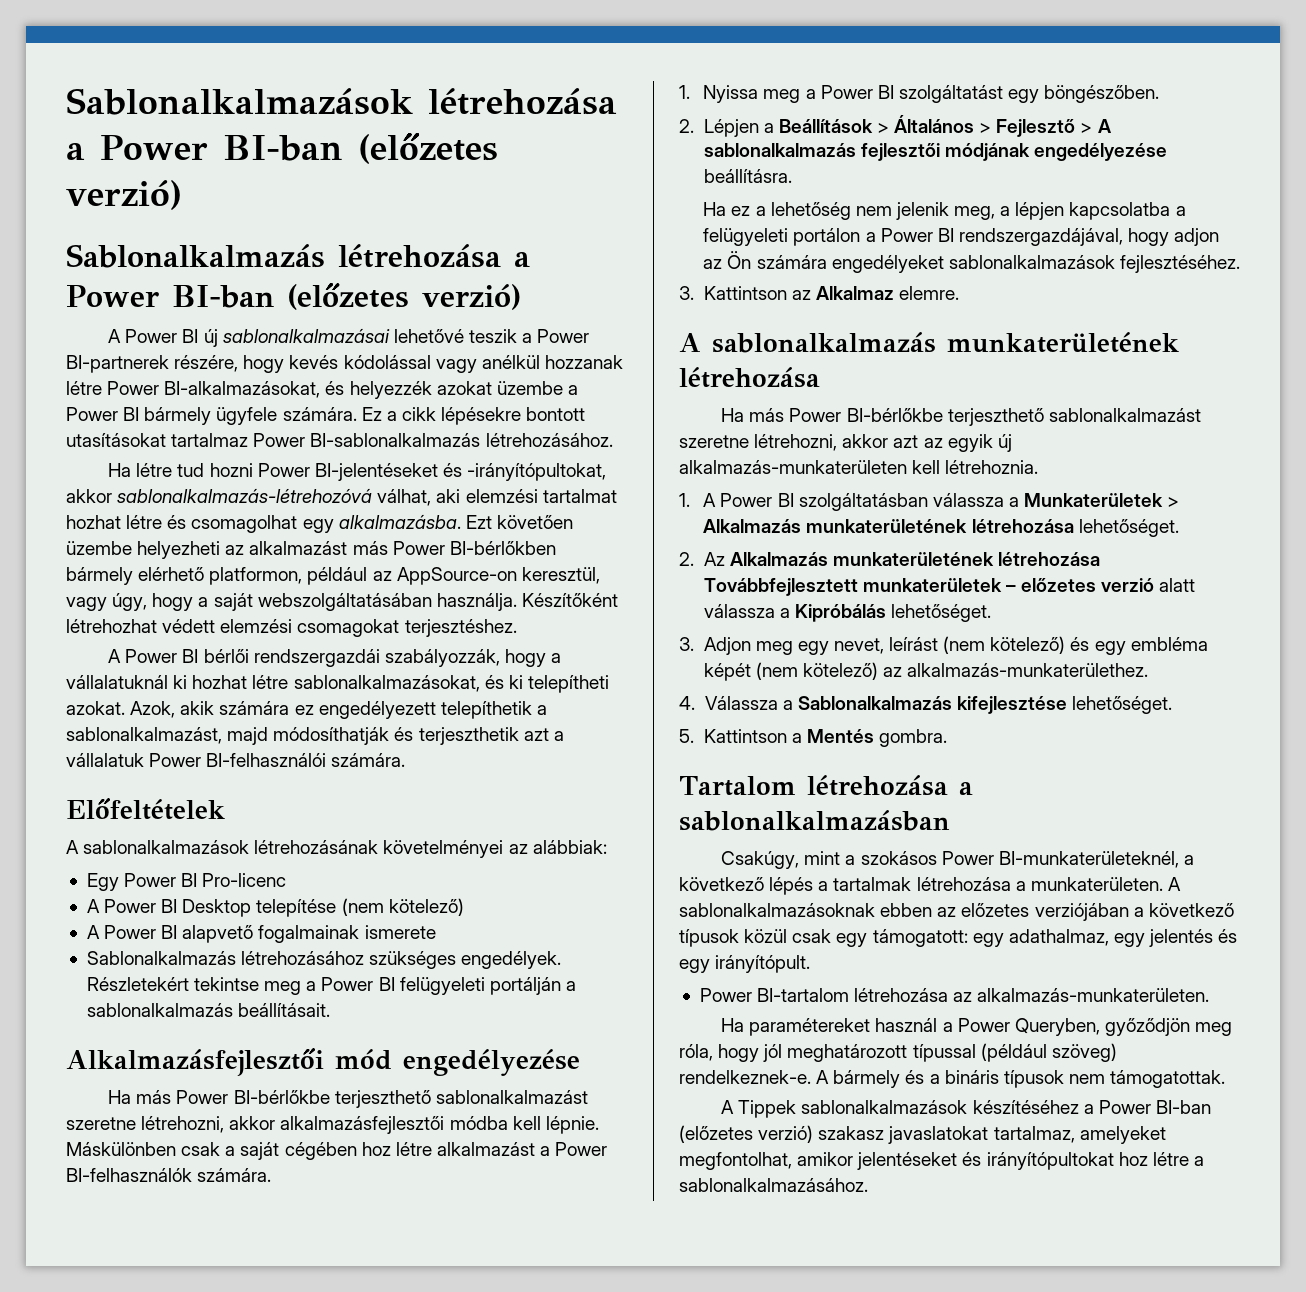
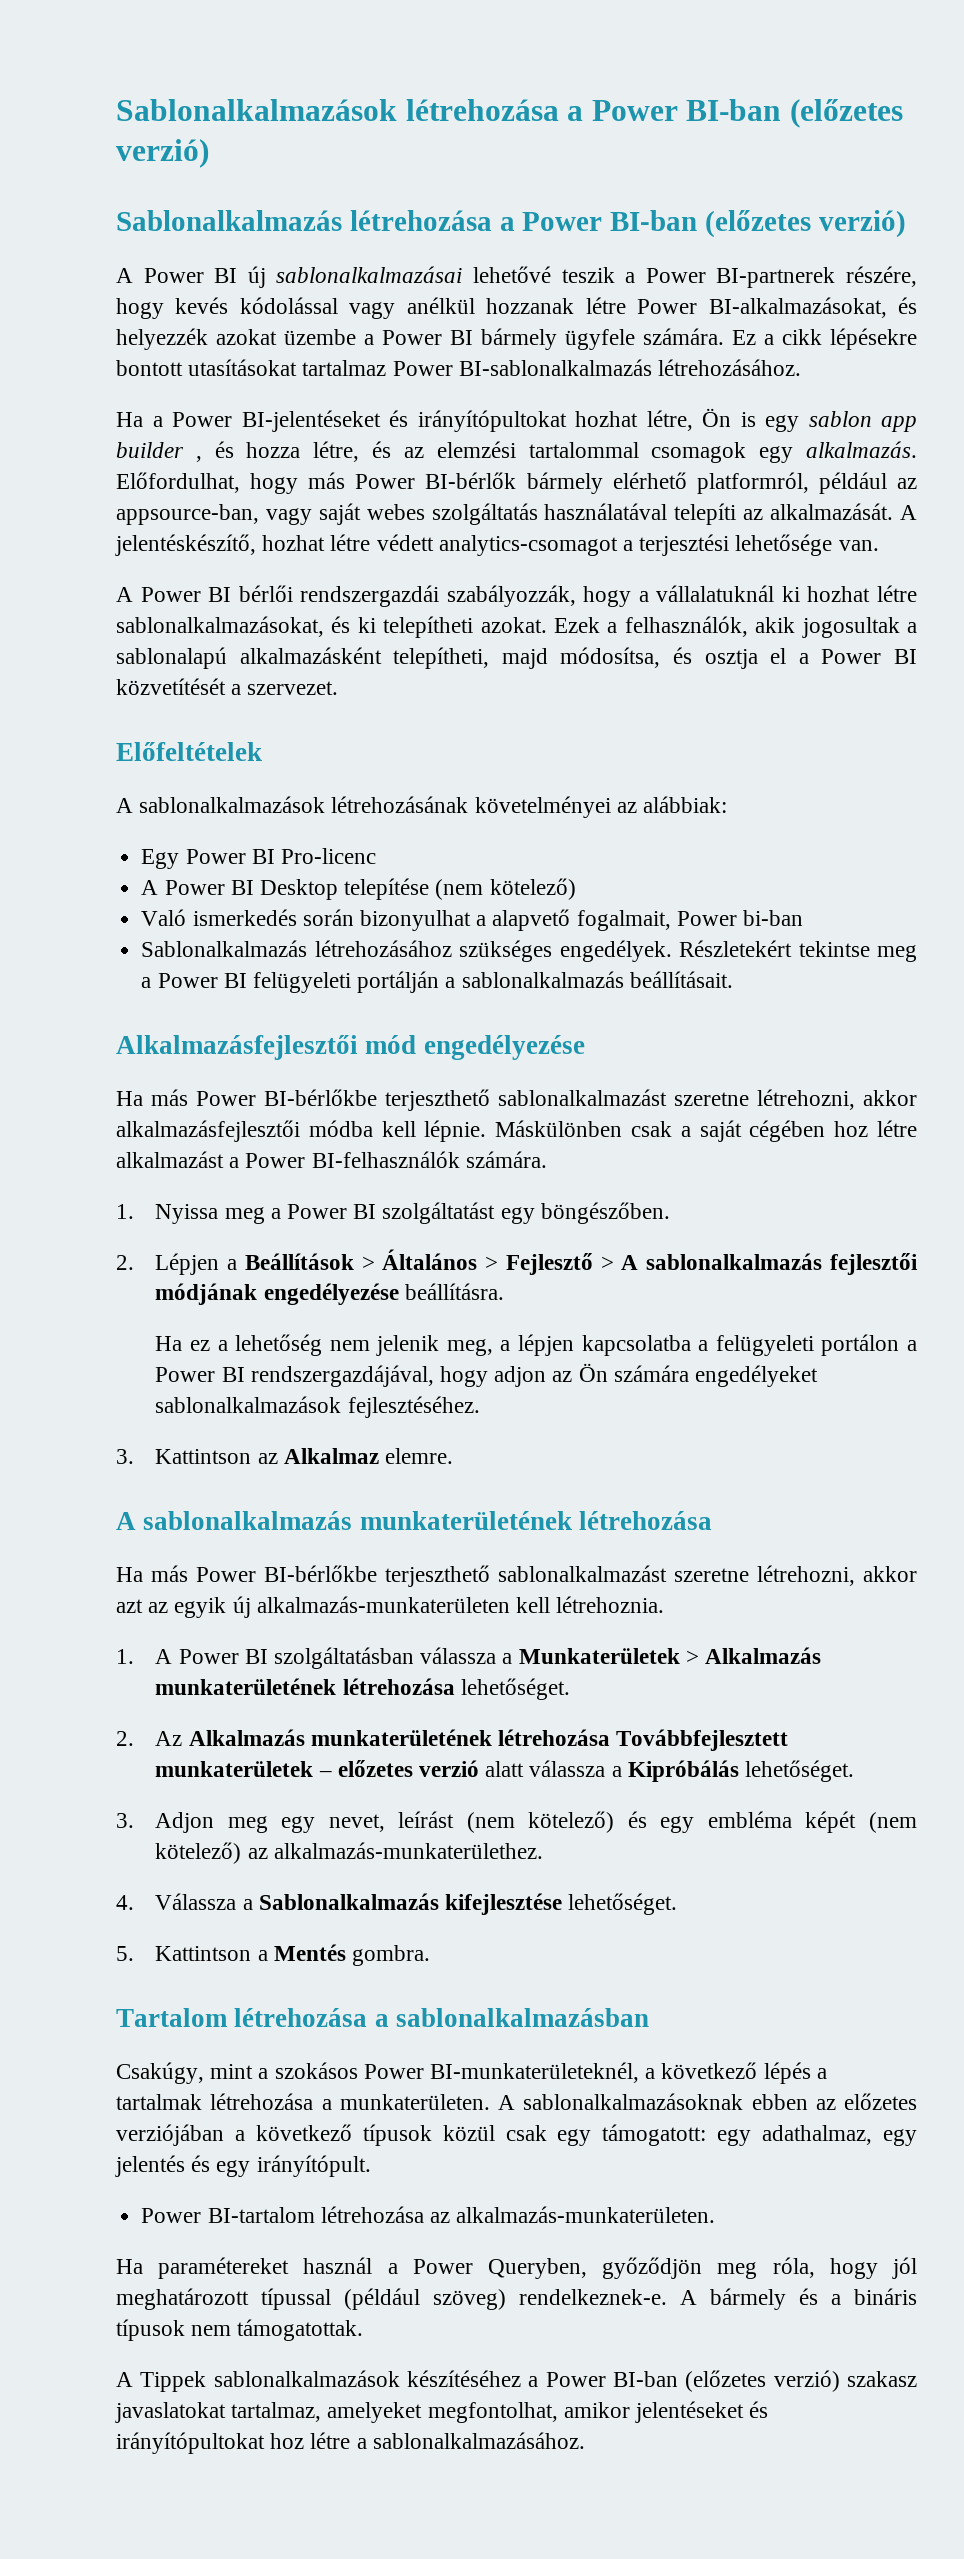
[136,463,607,481] [66,488,617,506] [66,514,573,533] [66,541,556,559] [66,567,600,585] [66,593,618,611] [66,619,517,637] létre tud hozni Power BI-jelentéseket és -irányítópultokat, akkor sablonalkalmazás-létrehozóvá válhat, aki elemzési tartalmat hozhat létre és csomagolhat egy alkalmazásba. Ezt követően üzembe helyezheti az alkalmazást más Power BI-bérlőkben bármely elérhető platformon, például az AppSource-on keresztül, vagy úgy, hogy a saját webszolgáltatásában használja. Készítőként létrehozhat védett elemzési csomagokat terjesztéshez. -> [152,408,917,432] [116,441,917,463] [116,472,917,494] [116,503,917,525] [115,534,879,556] a Power BI-jelentéseket és irányítópultokat hozhat létre, Ön is egy sablon app builder , és hozza létre, és az elemzési tartalommal csomagok egy alkalmazás. Előfordulhat, hogy más Power BI-bérlők bármely elérhető platformról, például az appsource-ban, vagy saját webes szolgáltatás használatával telepíti az alkalmazását. A jelentéskészítő, hozhat létre védett analytics-csomagot a terjesztési lehetősége van.
[130,701,547,719] [66,727,564,745] [66,753,406,767] Azok, akik számára ez engedélyezett telepíthetik a sablonalkalmazást, majd módosíthatják és terjeszthetik azt a vállalatuk Power BI-felhasználói számára. -> [554,616,917,638] [116,647,918,669] [116,678,339,695] Ezek a felhasználók, akik jogosultak a sablonalapú alkalmazásként telepítheti, majd módosítsa, és osztja el a Power BI közvetítését a szervezet.
[86,925,436,943] A Power BI alapvető fogalmainak ismerete -> [141,909,803,931] Való ismerkedés során bizonyulhat a alapvető fogalmait, Power bi-ban

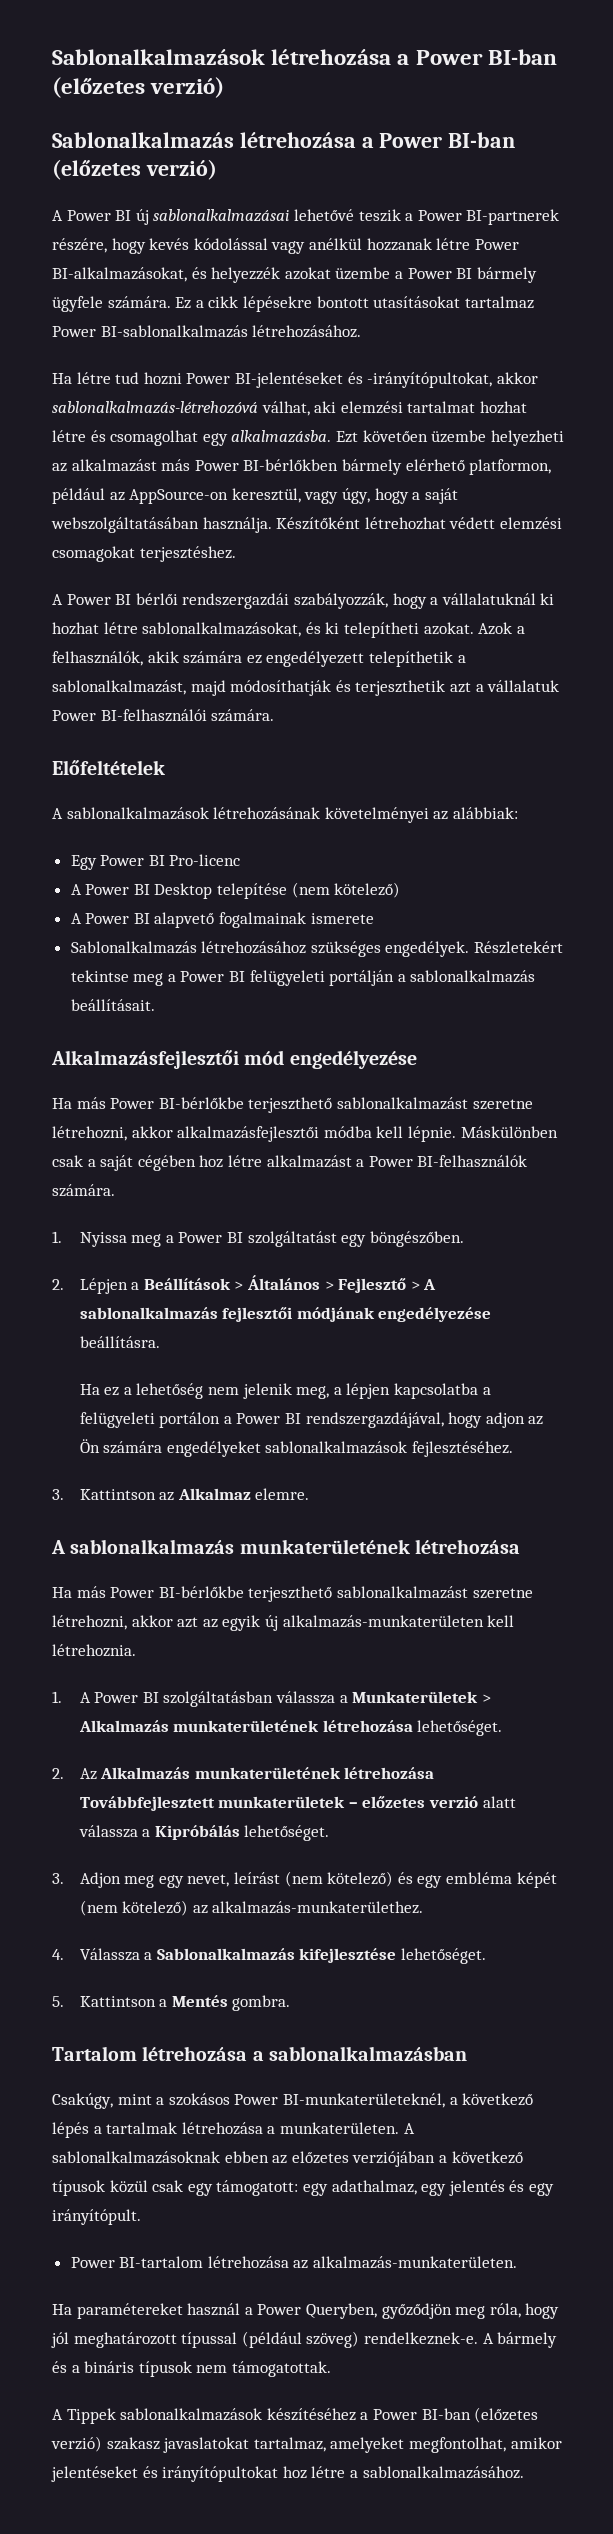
[152,408,917,432] [116,441,917,463] [116,472,517,494] a Power BI-jelentéseket és irányítópultokat hozhat létre, Ön is egy sablon app builder , és hozza létre, és az elemzési tartalommal csomagok egy alkalmazás. Előfordulhat, hogy más Power BI-bérlők -> [76,372,538,388] [52,401,527,416] [52,430,564,446] [52,459,339,472] létre tud hozni Power BI-jelentéseket és -irányítópultokat, akkor sablonalkalmazás-létrehozóvá válhat, aki elemzési tartalmat hozhat létre és csomagolhat egy alkalmazásba. Ezt követően üzembe helyezheti az alkalmazást más Power BI-bérlőkben
[696,472,809,494] platformról, -> [469,459,552,475] platformon,
[116,503,917,525] [115,534,879,556] appsource-ban, vagy saját webes szolgáltatás használatával telepíti az alkalmazását. A jelentéskészítő, hozhat létre védett analytics-csomagot a terjesztési lehetősége van. -> [129,488,458,504] [51,517,562,533] [52,546,236,562] AppSource-on keresztül, vagy úgy, hogy a saját webszolgáltatásában használja. Készítőként létrehozhat védett elemzési csomagokat terjesztéshez.
[554,617,600,633] Ezek -> [478,622,513,635] Azok
[801,617,917,638] [116,647,918,669] [116,678,339,695] jogosultak a sablonalapú alkalmazásként telepítheti, majd módosítsa, és osztja el a Power BI közvetítését a szervezet. -> [183,651,466,667] [52,680,560,696] [52,709,275,722] számára ez engedélyezett telepíthetik a sablonalkalmazást, majd módosíthatják és terjeszthetik azt a vállalatuk Power BI-felhasználói számára.
[141,909,803,931] Való ismerkedés során bizonyulhat a alapvető fogalmait, Power bi-ban -> [70,912,374,928] A Power BI alapvető fogalmainak ismerete

